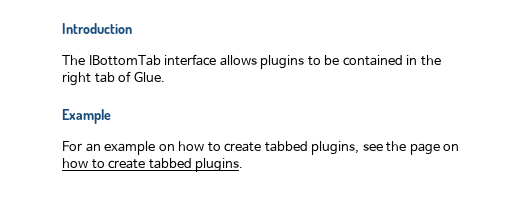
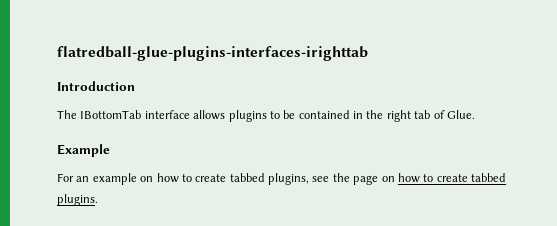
(62, 28) none -> [57,46,368,61] flatredball-glue-plugins-interfaces-irighttab //

